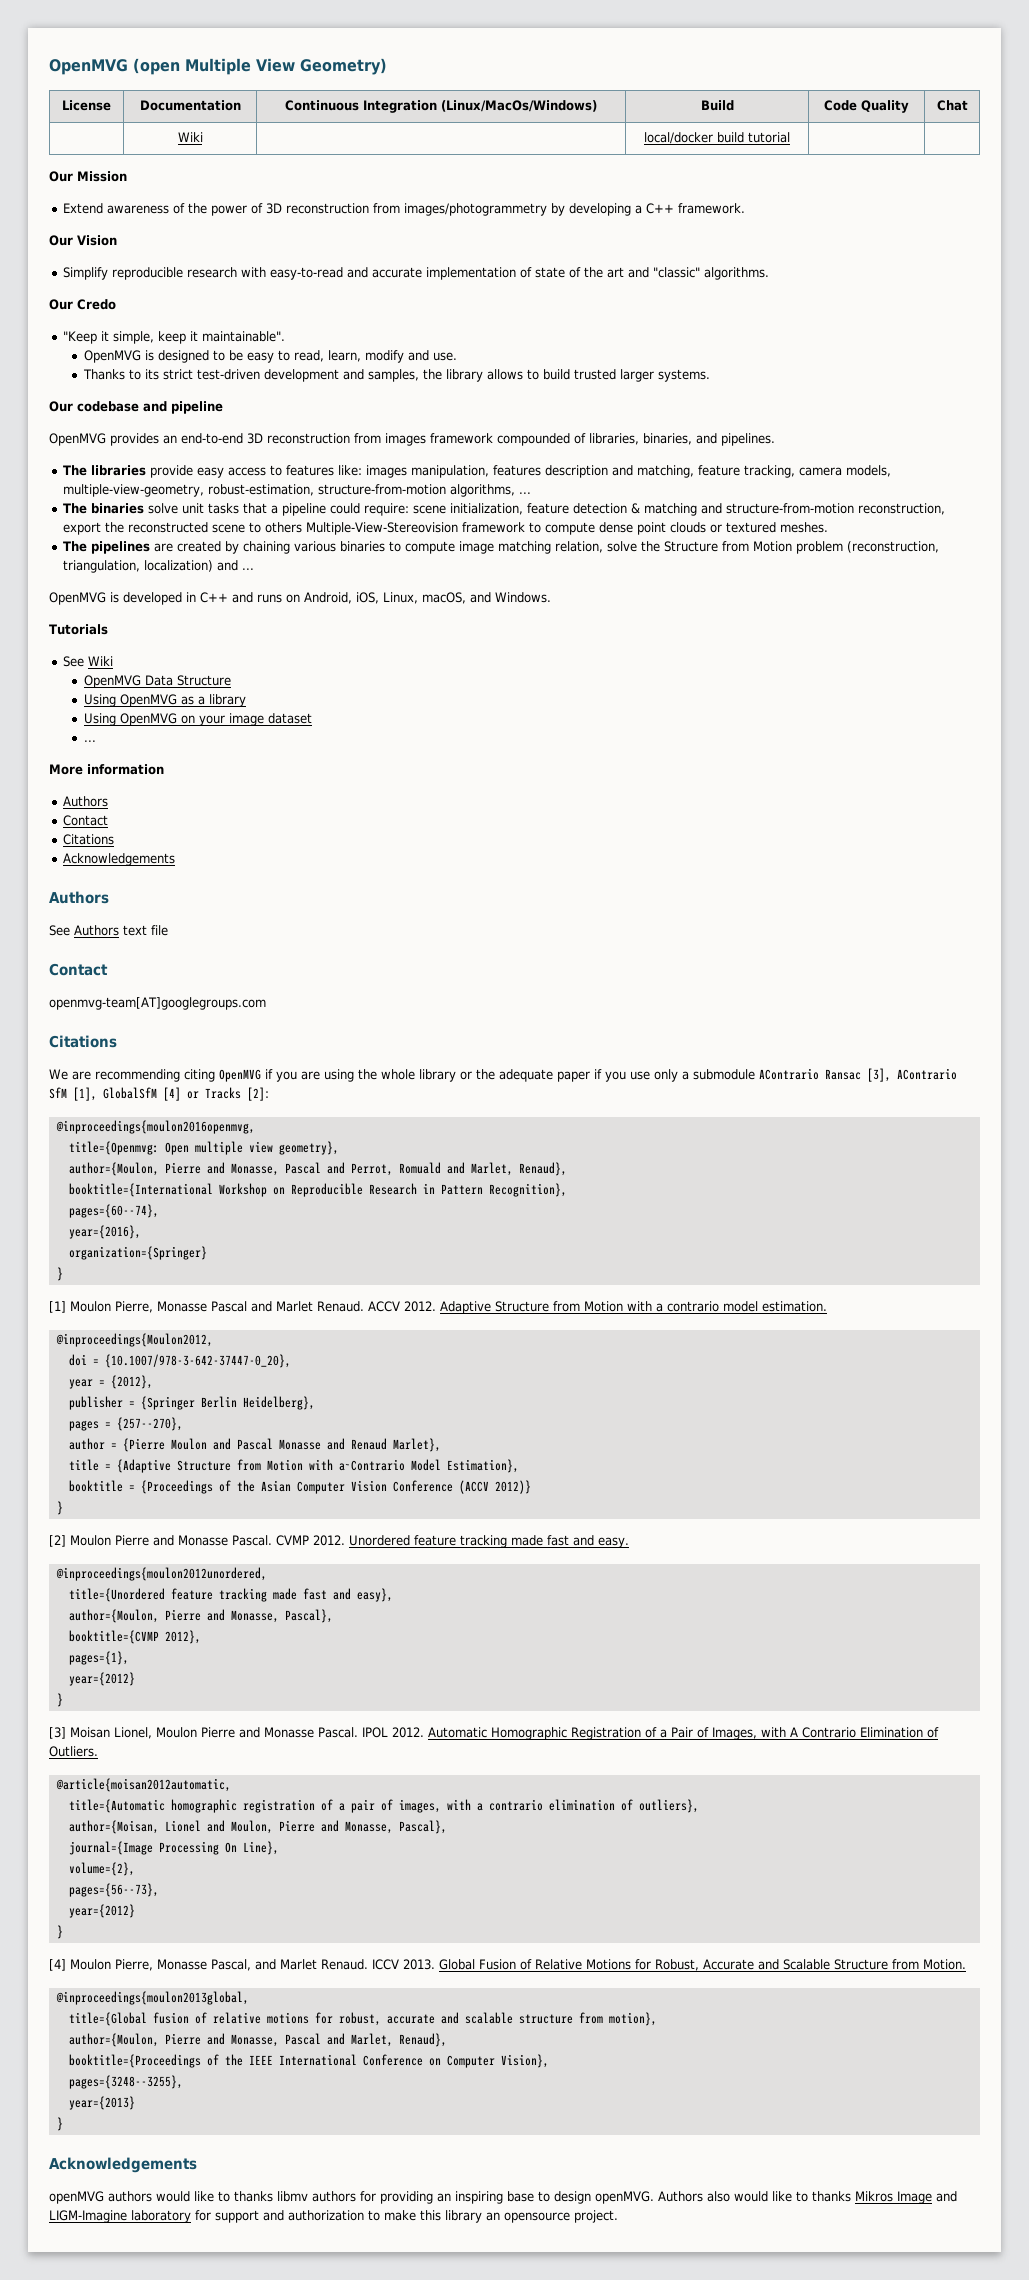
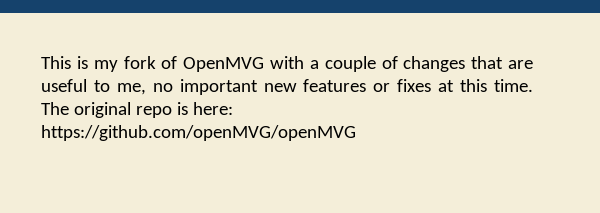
[49,58,387,75] [62,100,111,111] [139,100,241,111] [285,100,597,113] [700,100,734,111] [824,100,909,113] [936,100,968,111] [177,132,203,142] [643,132,790,144] [49,171,127,182] [62,203,745,216] [49,235,117,246] [62,267,769,280] [49,299,116,310] [62,331,285,344] [83,350,457,363] [82,369,710,382] [49,401,223,414] [49,433,775,446] [62,465,891,478] [62,484,531,497] [62,503,945,516] [62,522,828,535] [62,541,939,554] [62,560,254,573] [49,592,551,605] [49,624,108,635] [62,656,113,667] [83,675,231,688] [83,694,246,707] [83,713,312,726] [83,740,96,742] [49,764,164,775] [62,796,108,807] [62,815,108,826] [62,834,114,845] [62,853,175,866] [49,891,109,904] [49,925,168,936] [49,963,108,976] [49,997,266,1010] [49,1035,117,1048] [49,1068,957,1082] [49,1087,269,1101] [55,1120,255,1134] [68,1141,339,1155] [68,1162,567,1176] [68,1183,567,1197] [68,1204,159,1218] [68,1225,141,1239] [68,1246,207,1260] [56,1267,63,1281] [49,1301,827,1314] [55,1333,213,1347] [68,1354,291,1368] [68,1375,153,1389] [68,1396,315,1410] [68,1417,183,1431] [68,1438,441,1452] [68,1459,519,1473] [68,1480,531,1494] [56,1501,63,1515] [49,1535,629,1548] [55,1567,267,1581] [68,1588,393,1602] [68,1609,333,1623] [68,1630,201,1644] [68,1651,129,1665] [68,1672,135,1686] [56,1693,63,1707] [49,1727,939,1740] [49,1746,98,1757] [55,1778,231,1792] [68,1799,699,1813] [68,1820,447,1834] [68,1841,279,1855] [68,1862,135,1876] [68,1883,159,1897] [68,1904,135,1918] [56,1925,63,1939] [49,1959,966,1971] [55,1991,249,2005] [68,2012,657,2026] [68,2033,447,2047] [68,2054,549,2068] [68,2075,183,2089] [68,2096,135,2110] [56,2117,63,2131] [49,2157,197,2173] [49,2191,957,2204] [49,2210,618,2223] OpenMVG (open Multiple View Geometry) // License | Documentation | Continuous Integration (Linux/MacOs/Windows) | Build | Code Quality | Chat // | Wiki | | local/docker build tutorial | | // Our Mission // Extend awareness of the power of 3D reconstruction from images/photogrammetry by developing a C++ framework. // Our Vision // Simplify reproducible research with easy-to-read and accurate implementation of state of the art and "classic" algorithms. // Our Credo // "Keep it simple, keep it maintainable". // OpenMVG is designed to be easy to read, learn, modify and use. // Thanks to its strict test-driven development and samples, the library allows to build trusted larger systems. // Our codebase and pipeline // OpenMVG provides an end-to-end 3D reconstruction from images framework compounded of libraries, binaries, and pipelines. // The libraries provide easy access to features like: images manipulation, features description and matching, feature tracking, camera models, multiple-view-geometry, robust-estimation, structure-from-motion algorithms, ... // The binaries solve unit tasks that a pipeline could require: scene initialization, feature detection & matching and structure-from-motion reconstruction, export the reconstructed scene to others Multiple-View-Stereovision framework to compute dense point clouds or textured meshes. // The pipelines are created by chaining various binaries to compute image matching relation, solve the Structure from Motion problem (reconstruction, triangulation, localization) and ... // OpenMVG is developed in C++ and runs on Android, iOS, Linux, macOS, and Windows. // Tutorials // See Wiki // OpenMVG Data Structure // Using OpenMVG as a library // Using OpenMVG on your image dataset // ... // More information // Authors // Contact // Citations // Acknowledgements // Authors // See Authors text file // Contact // openmvg-team[AT]googlegroups.com // Citations // We are recommending citing OpenMVG if you are using the whole library or the adequate paper if you use only a submodule AContrario Ransac [3], AContrario SfM [1], GlobalSfM [4] or Tracks [2]: // @inproceedings{moulon2016openmvg, // title={Openmvg: Open multiple view geometry}, // author={Moulon, Pierre and Monasse, Pascal and Perrot, Romuald and Marlet, Renaud}, // booktitle={International Workshop on Reproducible Research in Pattern Recognition}, // pages={60--74}, // year={2016}, // organization={Springer} // } // [1] Moulon Pierre, Monasse Pascal and Marlet Renaud. ACCV 2012. Adaptive Structure from Motion with a contrario model estimation. // @inproceedings{Moulon2012, // doi = {10.1007/978-3-642-37447-0_20}, // year = {2012}, // publisher = {Springer Berlin Heidelberg}, // pages = {257--270}, // author = {Pierre Moulon and Pascal Monasse and Renaud Marlet}, // title = {Adaptive Structure from Motion with a~Contrario Model Estimation}, // booktitle = {Proceedings of the Asian Computer Vision Conference (ACCV 2012)} // } // [2] Moulon Pierre and Monasse Pascal. CVMP 2012. Unordered feature tracking made fast and easy. // @inproceedings{moulon2012unordered, // title={Unordered feature tracking made fast and easy}, // author={Moulon, Pierre and Monasse, Pascal}, // booktitle={CVMP 2012}, // pages={1}, // year={2012} // } // [3] Moisan Lionel, Moulon Pierre and Monasse Pascal. IPOL 2012. Automatic Homographic Registration of a Pair of Images, with A Contrario Elimination of Outliers. // @article{moisan2012automatic, // title={Automatic homographic registration of a pair of images, with a contrario elimination of outliers}, // author={Moisan, Lionel and Moulon, Pierre and Monasse, Pascal}, // journal={Image Processing On Line}, // volume={2}, // pages={56--73}, // year={2012} // } // [4] Moulon Pierre, Monasse Pascal, and Marlet Renaud. ICCV 2013. Global Fusion of Relative Motions for Robust, Accurate and Scalable Structure from Motion. // @inproceedings{moulon2013global, // title={Global fusion of relative motions for robust, accurate and scalable structure from motion}, // author={Moulon, Pierre and Monasse, Pascal and Marlet, Renaud}, // booktitle={Proceedings of the IEEE International Conference on Computer Vision}, // pages={3248--3255}, // year={2013} // } // Acknowledgements // openMVG authors would like to thanks libmv authors for providing an inspiring base to design openMVG. Authors also would like to thanks Mikros Image and LIGM-Imagine laboratory for support and authorization to make this library an opensource project. -> [41,56,533,72] [41,79,534,95] [41,102,233,118] [41,125,356,141] This is my fork of OpenMVG with a couple of changes that are useful to me, no important new features or fixes at this time. The original repo is here: https://github.com/openMVG/openMVG

